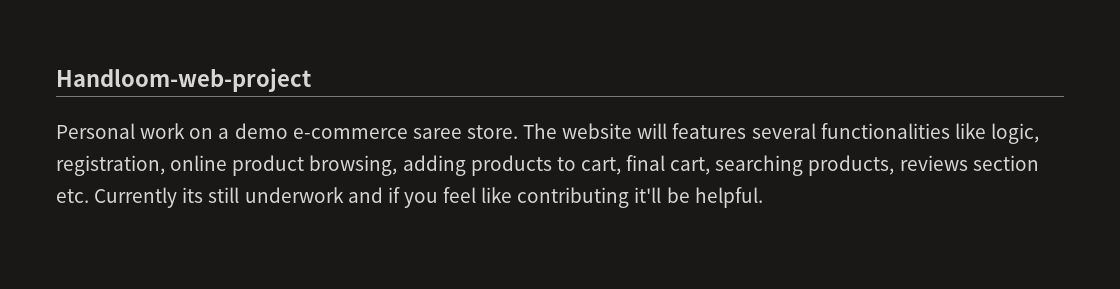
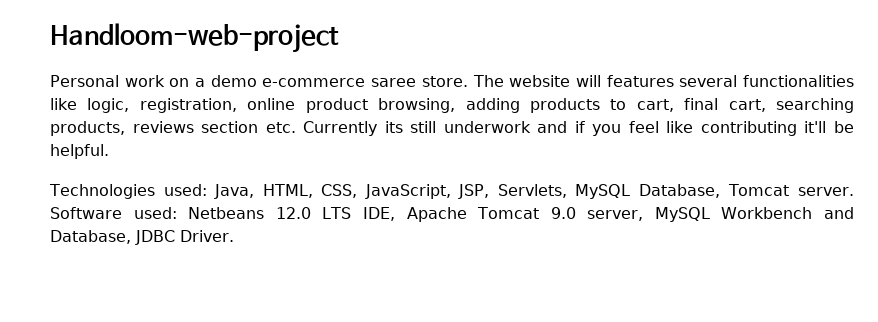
(763, 197) none -> [49,184,855,199] [50,207,854,222] [50,230,234,245] // Technologies used: Java, HTML, CSS, JavaScript, JSP, Servlets, MySQL Database, Tomcat server. Software used: Netbeans 12.0 LTS IDE, Apache Tomcat 9.0 server, MySQL Workbench and Database, JDBC Driver.

